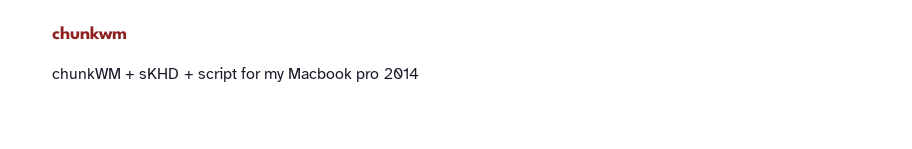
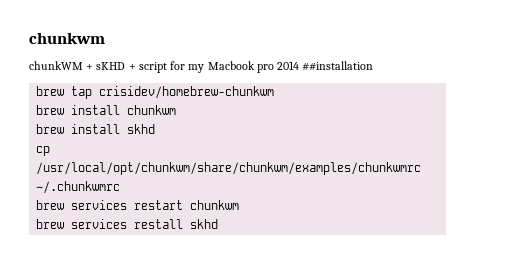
(419, 73) none -> [302,61,374,71] [36,86,275,99] [36,105,177,115] [36,124,156,134] [36,146,51,156] [36,162,422,175] [36,181,121,194] [36,200,240,210] [36,219,219,229] ##installation // brew tap crisidev/homebrew-chunkwm // brew install chunkwm // brew install skhd // cp /usr/local/opt/chunkwm/share/chunkwm/examples/chunkwmrc ~/.chunkwmrc // brew services restart chunkwm // brew services restall skhd

